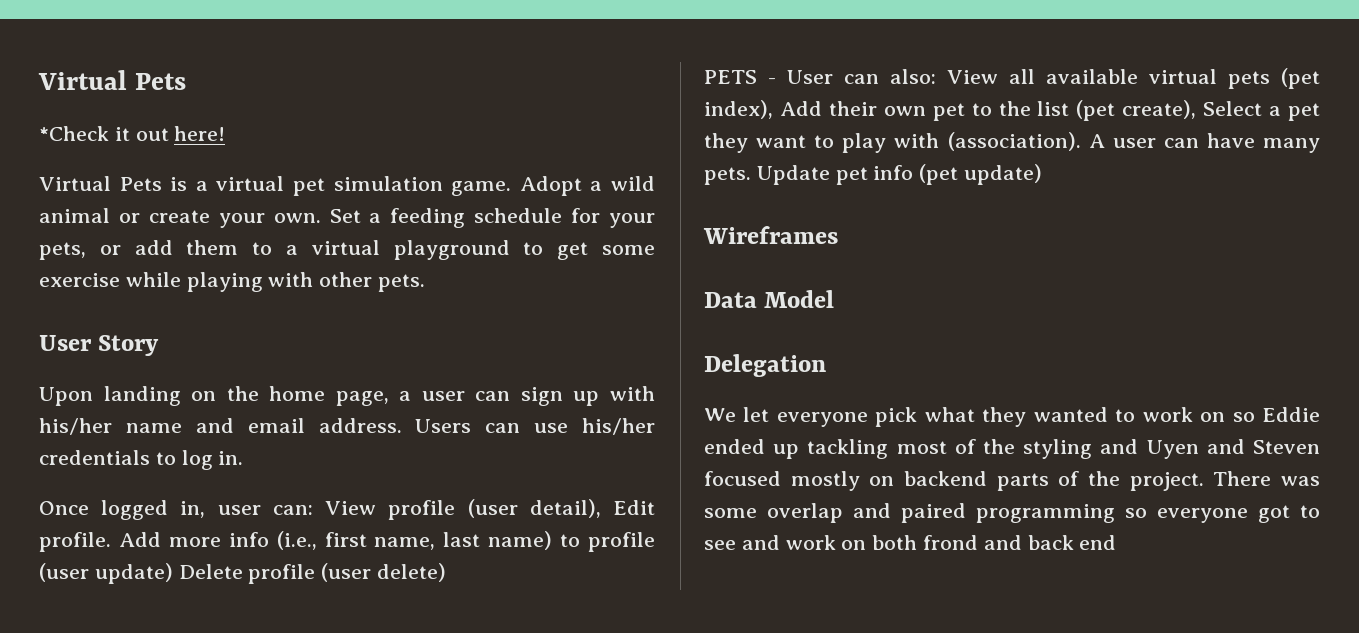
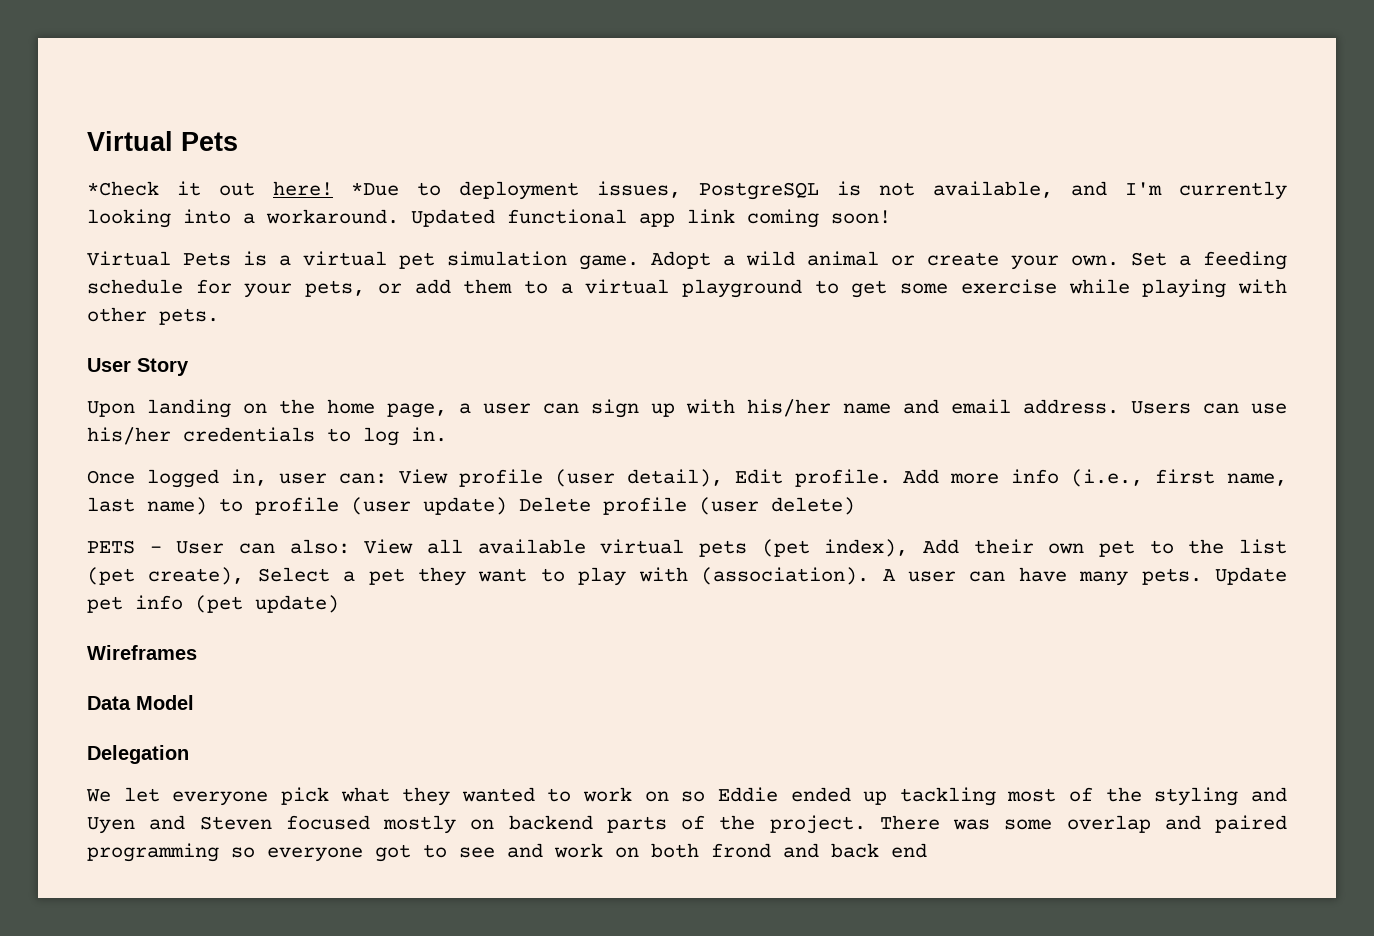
(226, 133) none -> [351,181,1287,200] [87,209,891,228] *Due to deployment issues, PostgreSQL is not available, and I'm currently looking into a workaround. Updated functional app link coming soon!

